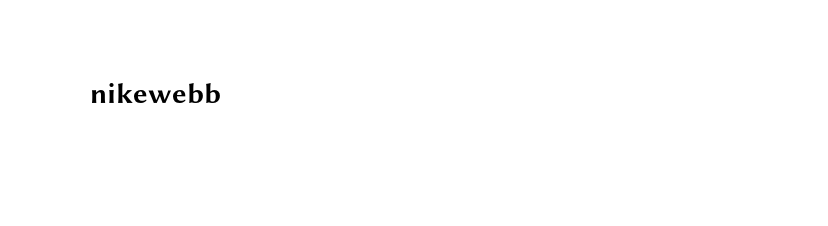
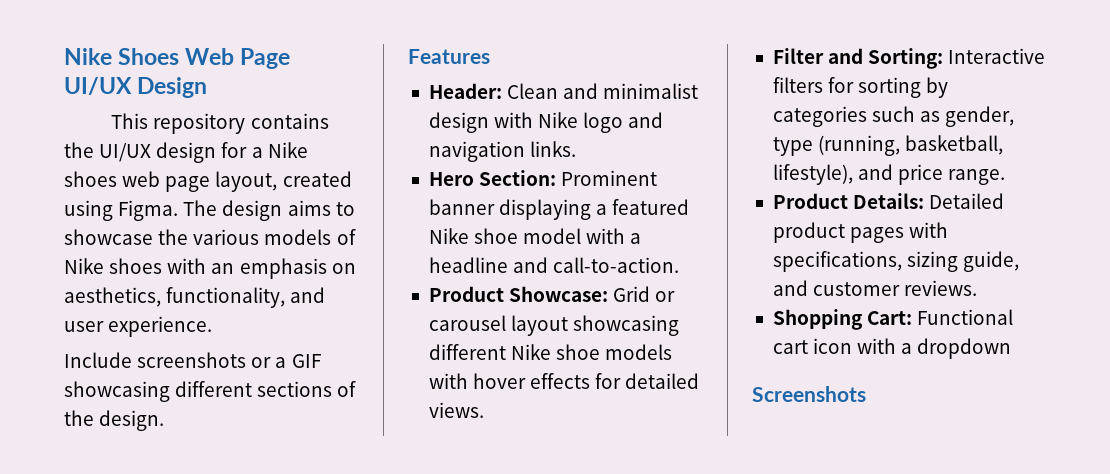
[90,83,221,104] nikewebb -> [64,48,291,69] [64,77,208,98] [111,113,329,134] [64,142,308,163] [64,171,352,192] [64,200,355,221] [64,229,356,245] [64,258,356,279] [64,287,326,308] [64,316,213,337] [64,352,321,368] [64,381,357,402] [64,410,165,431] [408,49,490,64] [428,83,699,99] [428,112,664,133] [428,141,577,162] [428,170,658,186] [428,199,690,220] [428,228,642,244] [428,257,680,273] [428,286,676,302] [428,315,680,336] [428,344,673,360] [428,373,700,389] [428,402,484,418] [772,48,1046,69] [772,77,949,98] [772,106,1015,127] [772,135,1004,156] [772,164,1006,185] [772,193,1005,209] [772,222,949,243] [772,251,1020,272] [772,280,978,296] [772,309,1014,330] [772,338,1012,359] [752,386,866,402] Nike Shoes Web Page UI/UX Design // This repository contains the UI/UX design for a Nike shoes web page layout, created using Figma. The design aims to showcase the various models of Nike shoes with an emphasis on aesthetics, functionality, and user experience. // Include screenshots or a GIF showcasing different sections of the design. // Features // Header: Clean and minimalist design with Nike logo and navigation links. // Hero Section: Prominent banner displaying a featured Nike shoe model with a headline and call-to-action. // Product Showcase: Grid or carousel layout showcasing different Nike shoe models with hover effects for detailed views. // Filter and Sorting: Interactive filters for sorting by categories such as gender, type (running, basketball, lifestyle), and price range. // Product Details: Detailed product pages with specifications, sizing guide, and customer reviews. // Shopping Cart: Functional cart icon with a dropdown // Screenshots

